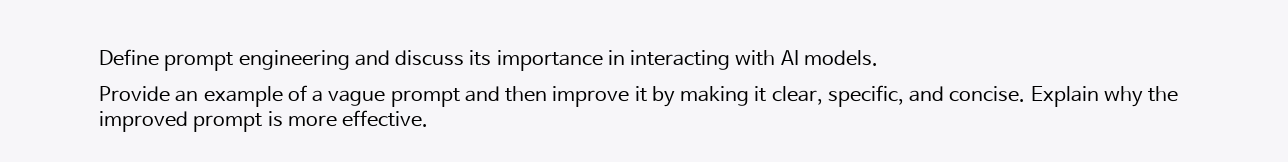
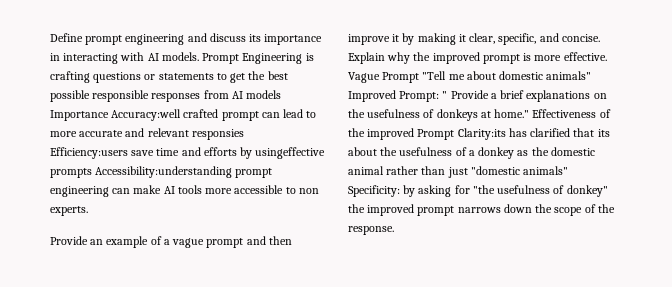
(878, 58) none -> [202,53,314,64] [50,71,288,83] [50,90,282,102] [50,109,317,121] [50,128,244,140] [50,147,326,159] [50,166,273,178] [50,185,319,197] [50,206,88,216] Prompt Engineering is crafting questions or statements to get the best possible responsible responses from AI models Importance Accuracy:well crafted prompt can lead to more accurate and relevant responsies Efficiency:users save time and efforts by usingeffective prompts Accessibility:understanding prompt engineering can make AI tools more accessible to non experts.
(429, 118) none -> [348,71,592,83] [348,90,607,102] [348,109,611,121] [348,128,610,140] [348,147,595,159] [348,166,569,178] [348,185,608,197] [348,204,615,216] [348,226,394,235] Vague Prompt "Tell me about domestic animals" Improved Prompt: " Provide a brief explanations on the usefulness of donkeys at home." Effectiveness of the improved Prompt Clarity:its has clarified that its about the usefulness of a donkey as the domestic animal rather than just "domestic animals" Specificity: by asking for "the usefulness of donkey" the improved prompt narrows down the scope of the response.

